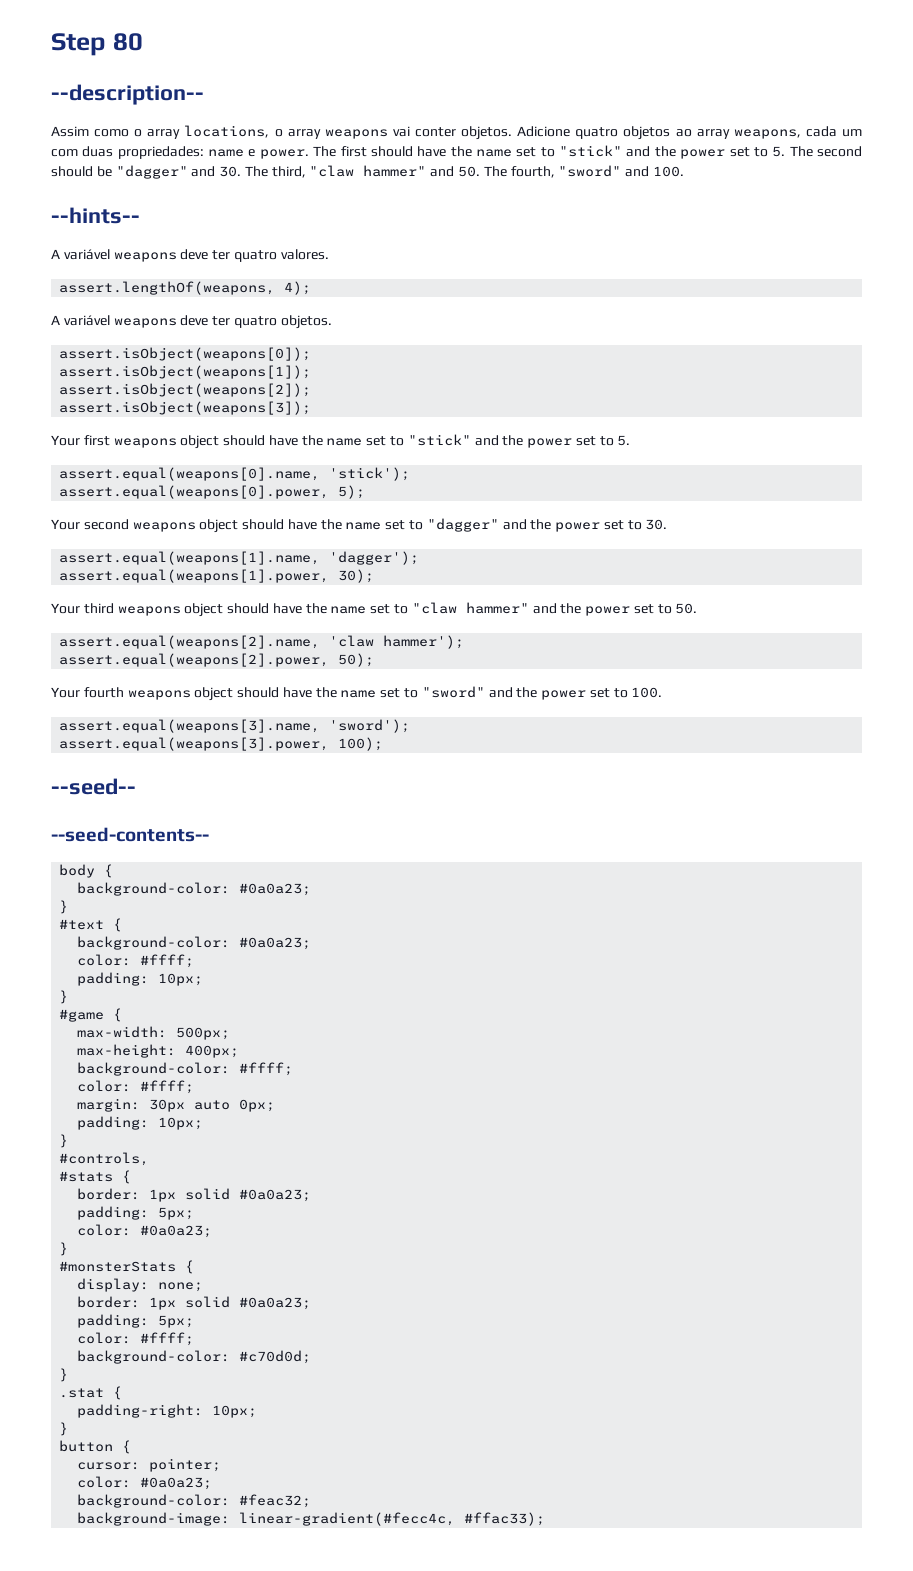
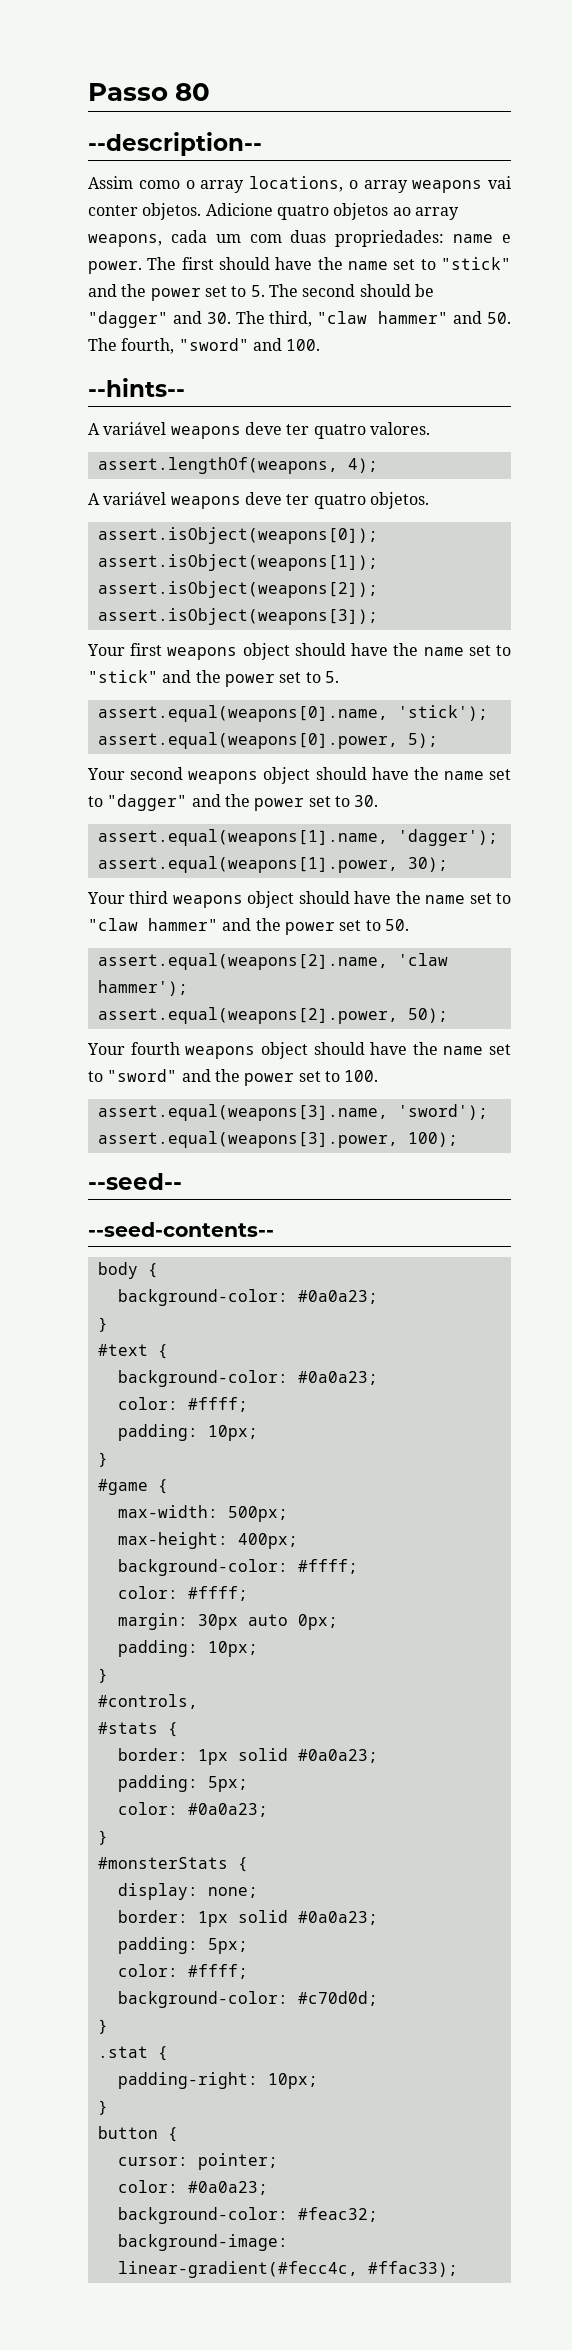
[51,33,106,56] Step -> [88,83,168,101] Passo

